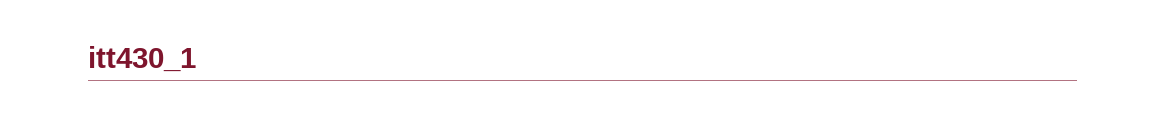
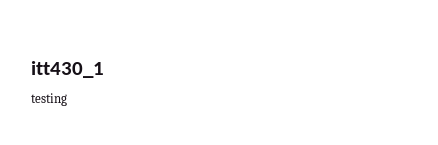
(196, 59) none -> [31,93,67,106] // testing

